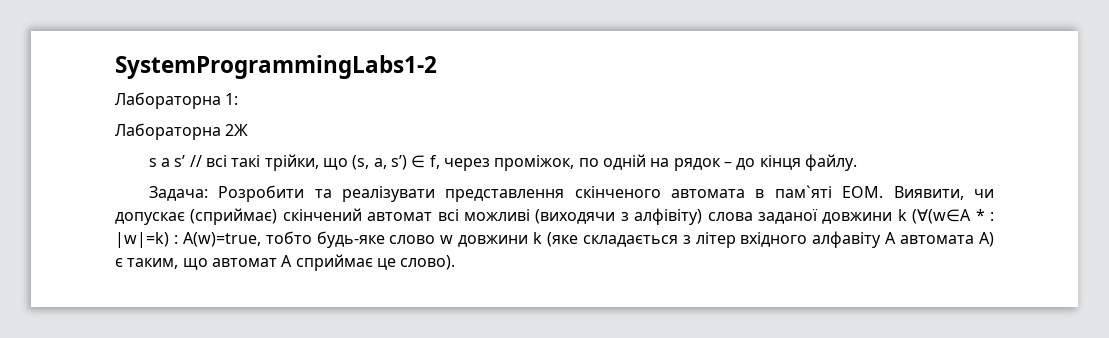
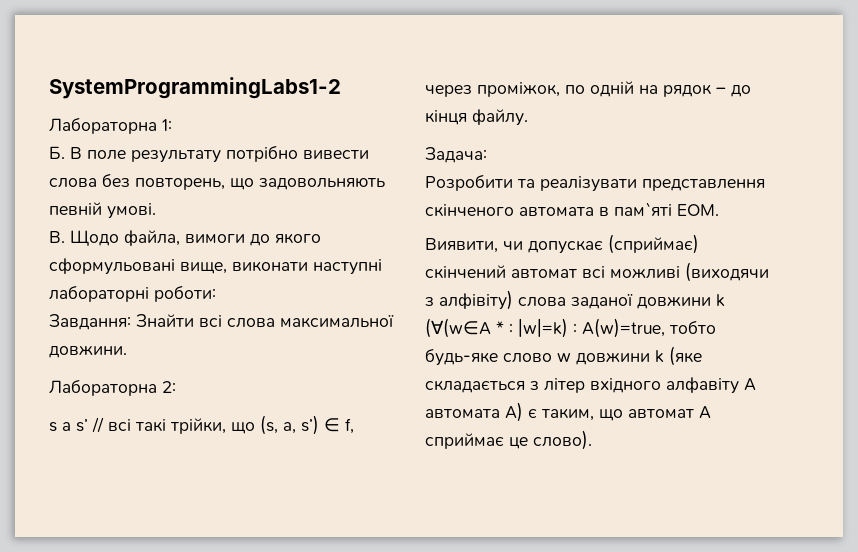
[115,123,249,140] // Лабораторна 2Ж -> [49,145,369,163] [49,173,385,190] [49,202,156,219] [49,230,321,246] [49,258,382,275] [48,285,216,302] [49,314,394,330] [49,345,127,358] [49,379,176,396] // Б. В поле результату потрібно вивести слова без повторень, що задовольняють певній умові. // В. Щодо файла, вимоги до якого сформульовані вище, виконати наступні лабораторні роботи: // Завдання: Знайти всі слова максимальної довжини. // Лабораторна 2:
(208, 193) none -> (487, 155) //
(884, 192) none -> (719, 210) //

